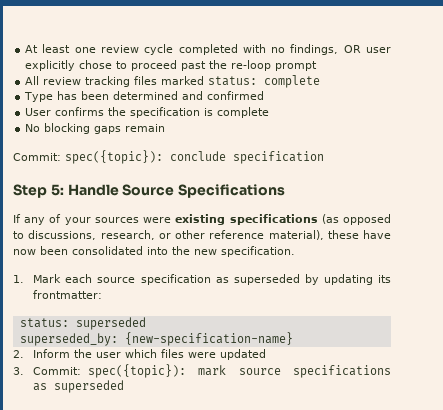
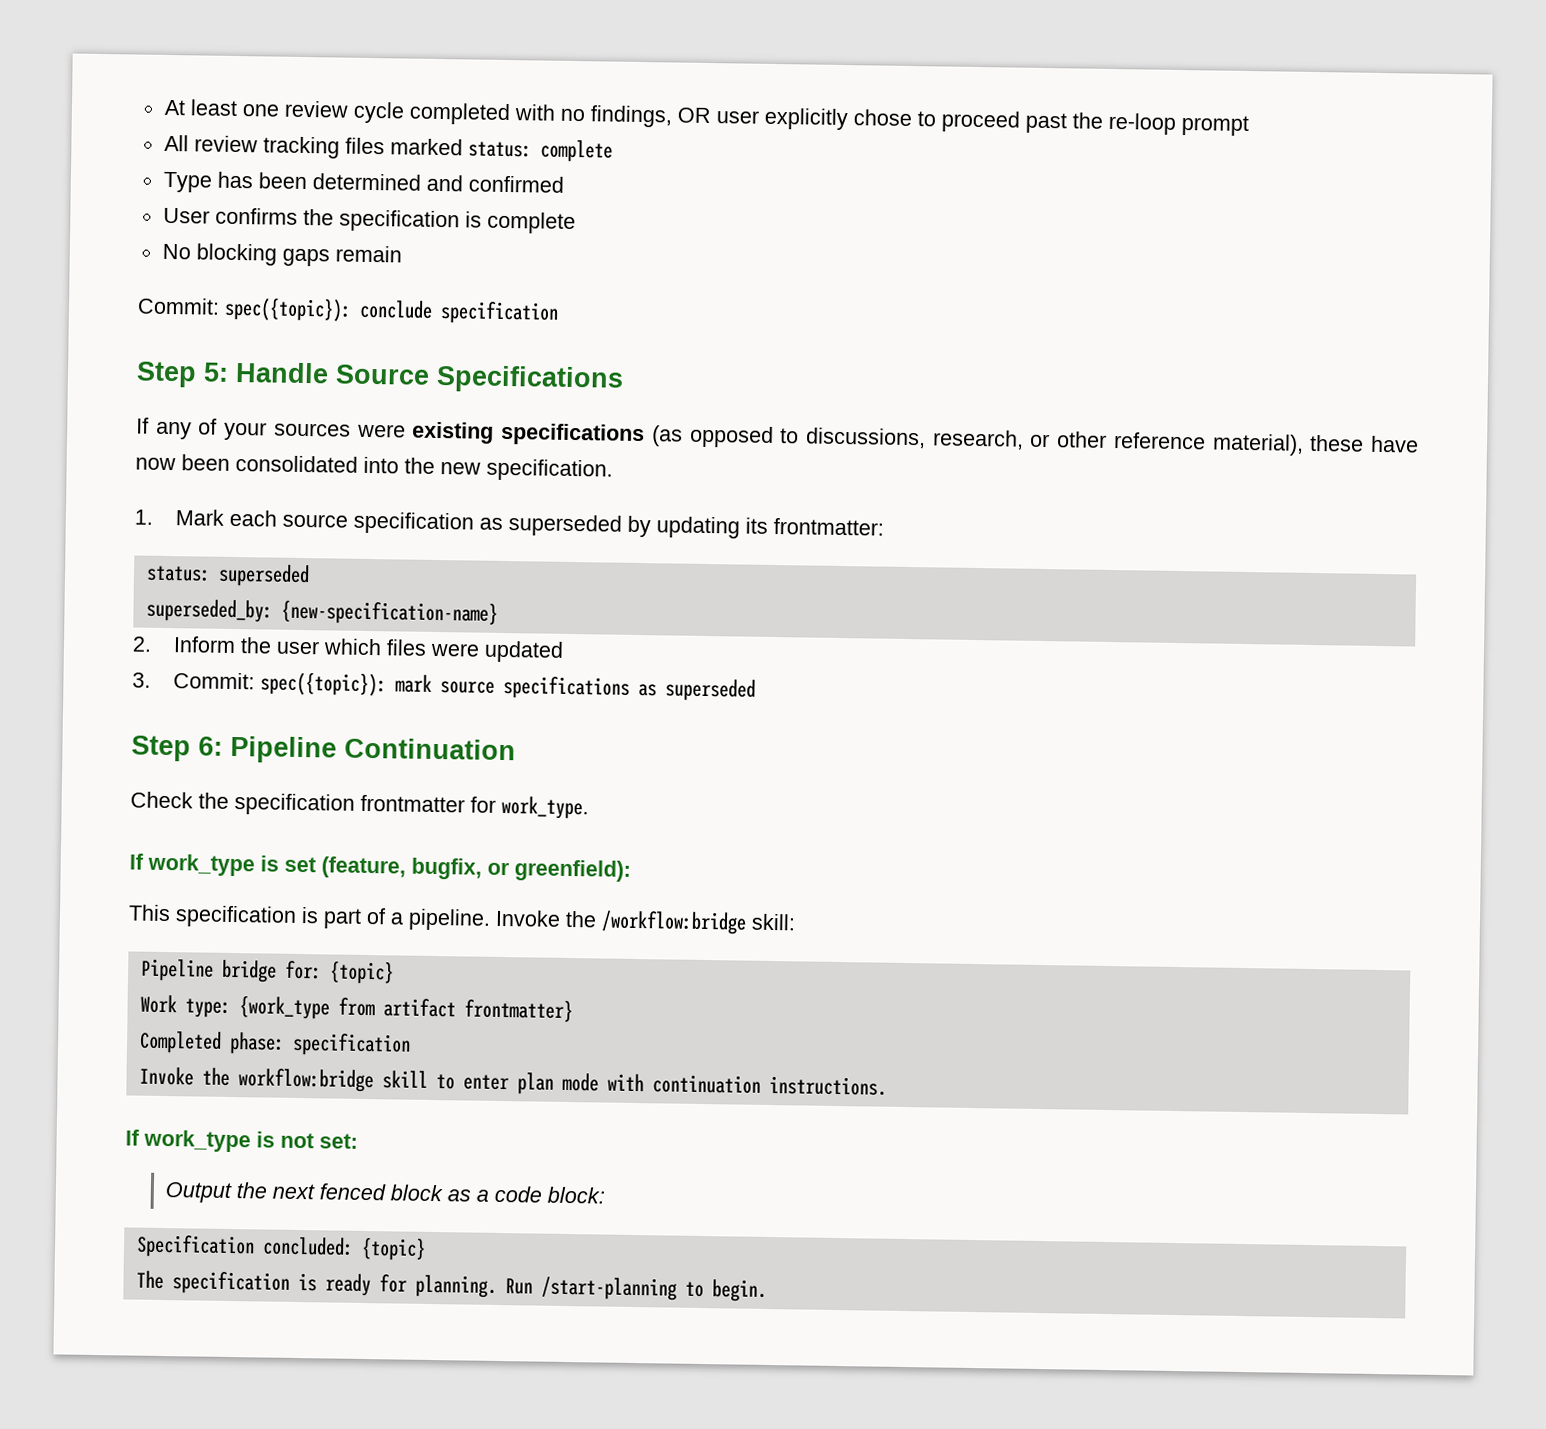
(125, 386) none -> [131,735,516,764] [130,791,589,820] [129,853,631,882] [128,904,796,935] [139,958,394,985] [139,994,573,1023] [138,1030,411,1057] [138,1066,887,1096] [125,1129,358,1153] [164,1182,605,1204] [135,1234,426,1261] [135,1270,767,1302] // Step 6: Pipeline Continuation // Check the specification frontmatter for work_type. // If work_type is set (feature, bugfix, or greenfield): // This specification is part of a pipeline. Invoke the /workflow:bridge skill: // Pipeline bridge for: {topic} // Work type: {work_type from artifact frontmatter} // Completed phase: specification // Invoke the workflow:bridge skill to enter plan mode with continuation instructions. // If work_type is not set: // Output the next fenced block as a code block: // Specification concluded: {topic} // The specification is ready for planning. Run /start-planning to begin.

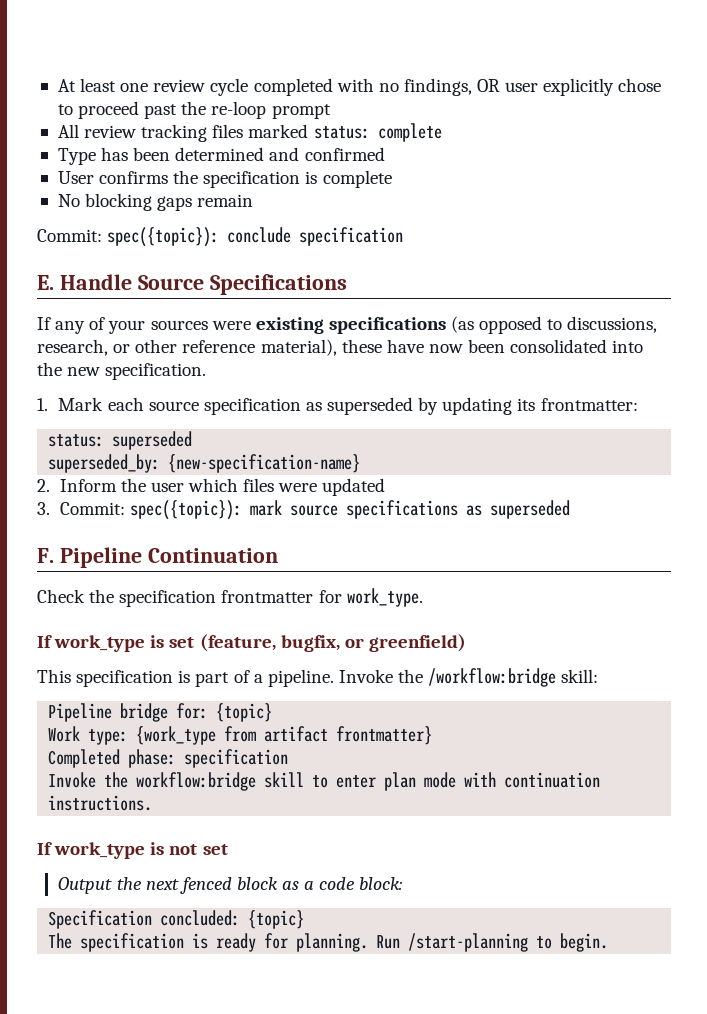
[136,361,229,388] Step 5: -> [37,275,54,290] E.
[131,735,223,762] Step 6: -> [37,548,54,563] F.
[514,859,631,882] greenfield): -> [368,634,466,652] greenfield)
[319,1133,358,1149] set: -> [202,844,228,855] set

